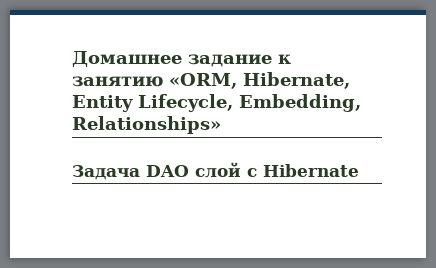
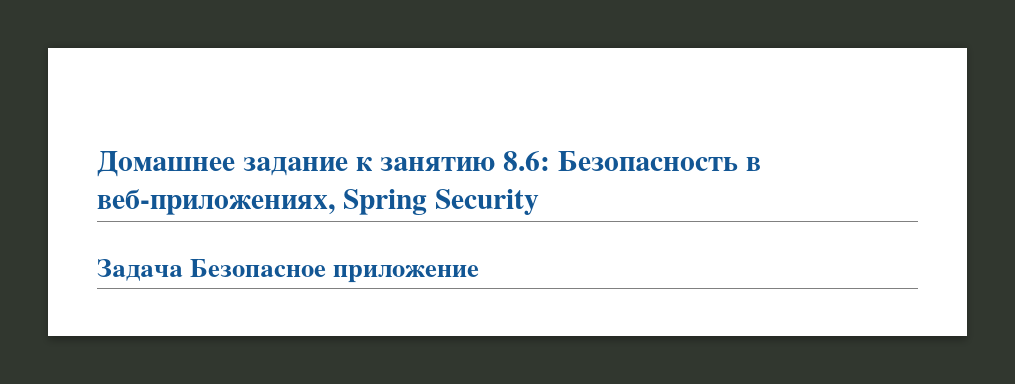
[169,72,350,89] [72,94,361,112] [72,116,221,134] [72,162,359,180] «ORM, Hibernate, Entity Lifecycle, Embedding, Relationships» // Задача DAO слой c Hibernate -> [502,151,761,171] [97,189,539,215] [97,259,480,283] 8.6: Безопасность в веб-приложениях, Spring Security // Задача Безопасное приложение

